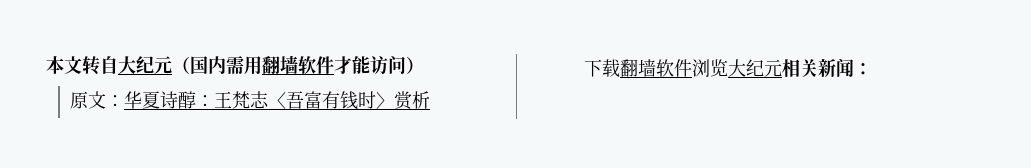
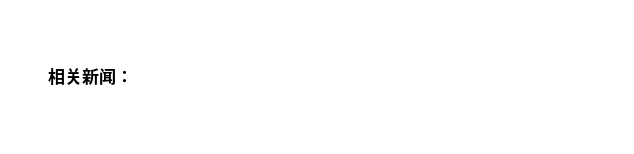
[46,55,424,75] [70,91,431,110] [583,59,782,77] 本文转自大纪元（国内需用翻墙软件才能访问） // 原文：华夏诗醇：王梵志〈吾富有钱时〉赏析 // 下载翻墙软件浏览大纪元 -> (48, 76) none

